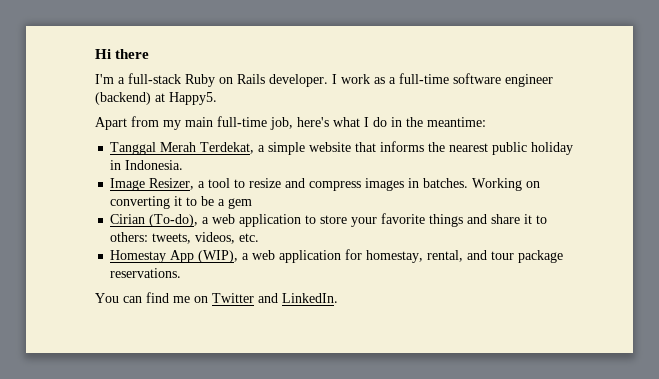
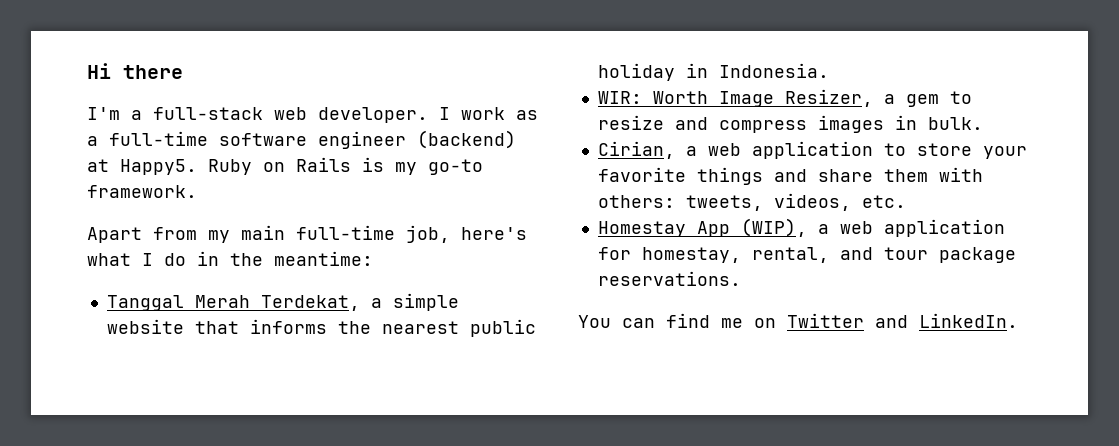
[185,74,265,87] Ruby on Rails -> [274,107,307,120] web
(217, 98) none -> [208,157,483,175] [87,185,197,198] Ruby on Rails is my go-to framework.
(184, 165) none -> [597,91,708,104] WIR: Worth
[208,178,231,188] tool -> [905,94,939,107] gem
[423,178,541,191] [110,196,253,209] [110,214,199,227] batches. Working on converting it to be a gem // Cirian (To-do), -> [927,117,983,130] [597,141,675,159] bulk. // Cirian,
[524,214,548,224] it to -> [883,167,983,182] them with

